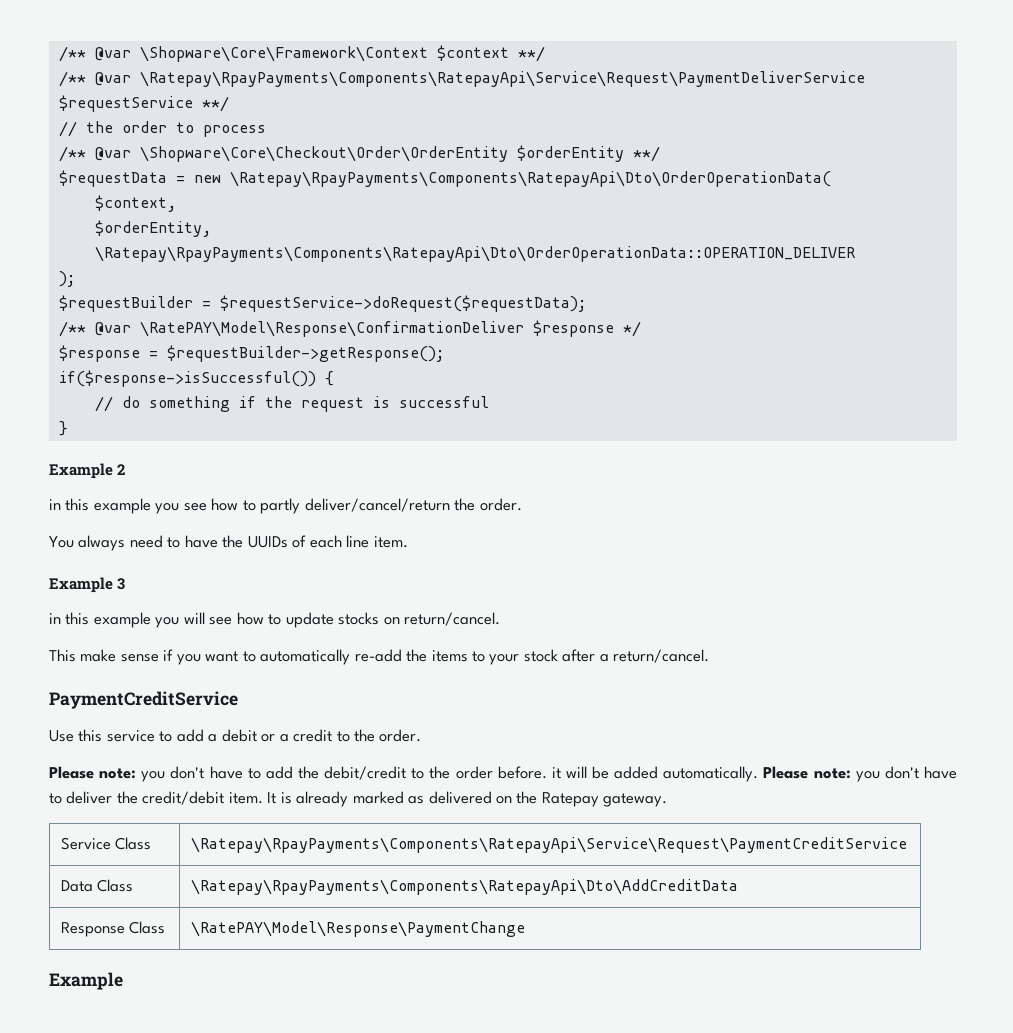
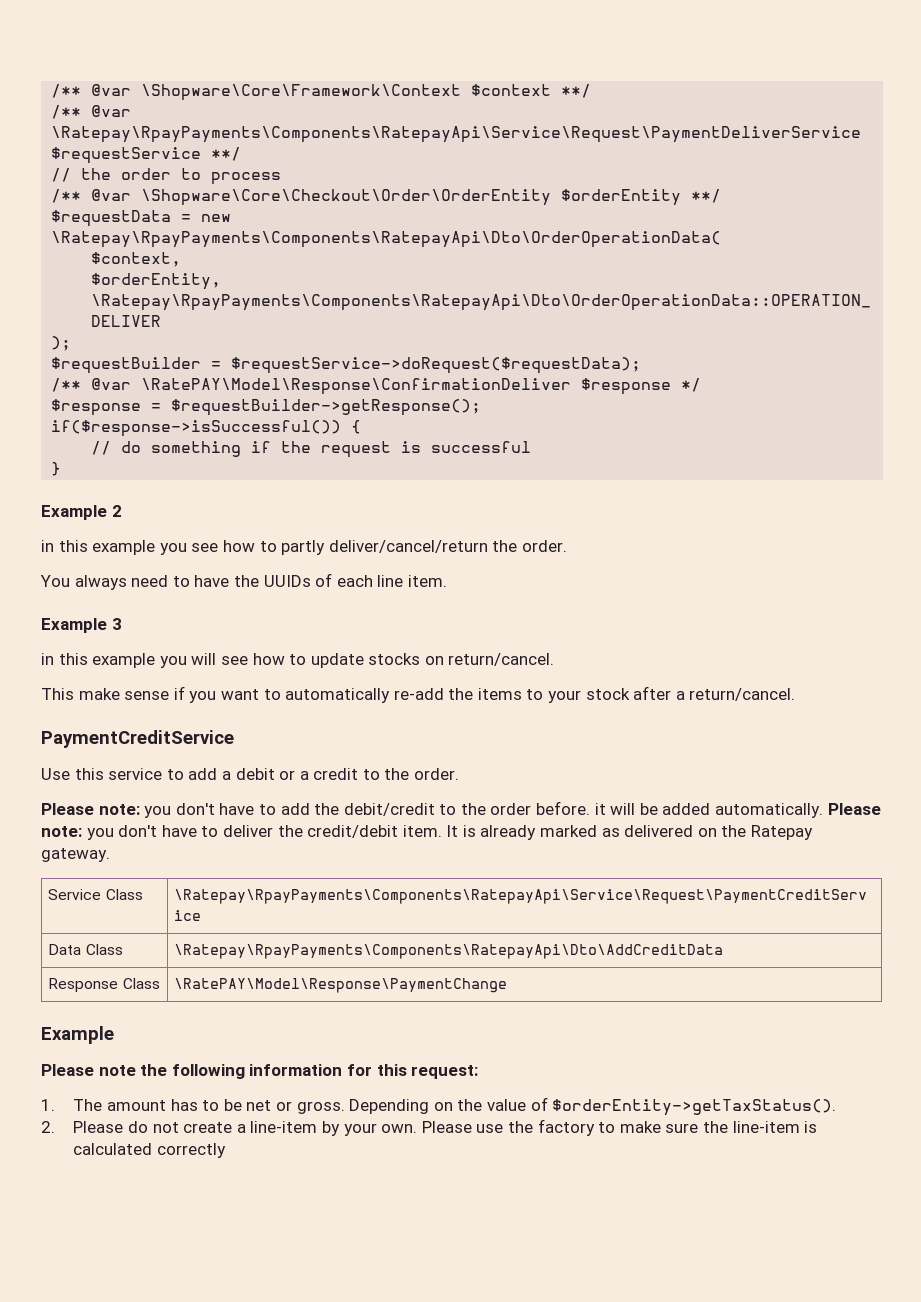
(123, 981) none -> [41,1064,479,1079] [41,1097,837,1116] [41,1119,818,1136] [73,1143,227,1158] // Please note the following information for this request: // 1. The amount has to be net or gross. Depending on the value of $orderEntity->getTaxStatus(). // 2. Please do not create a line-item by your own. Please use the factory to make sure the line-item is calculated correctly

